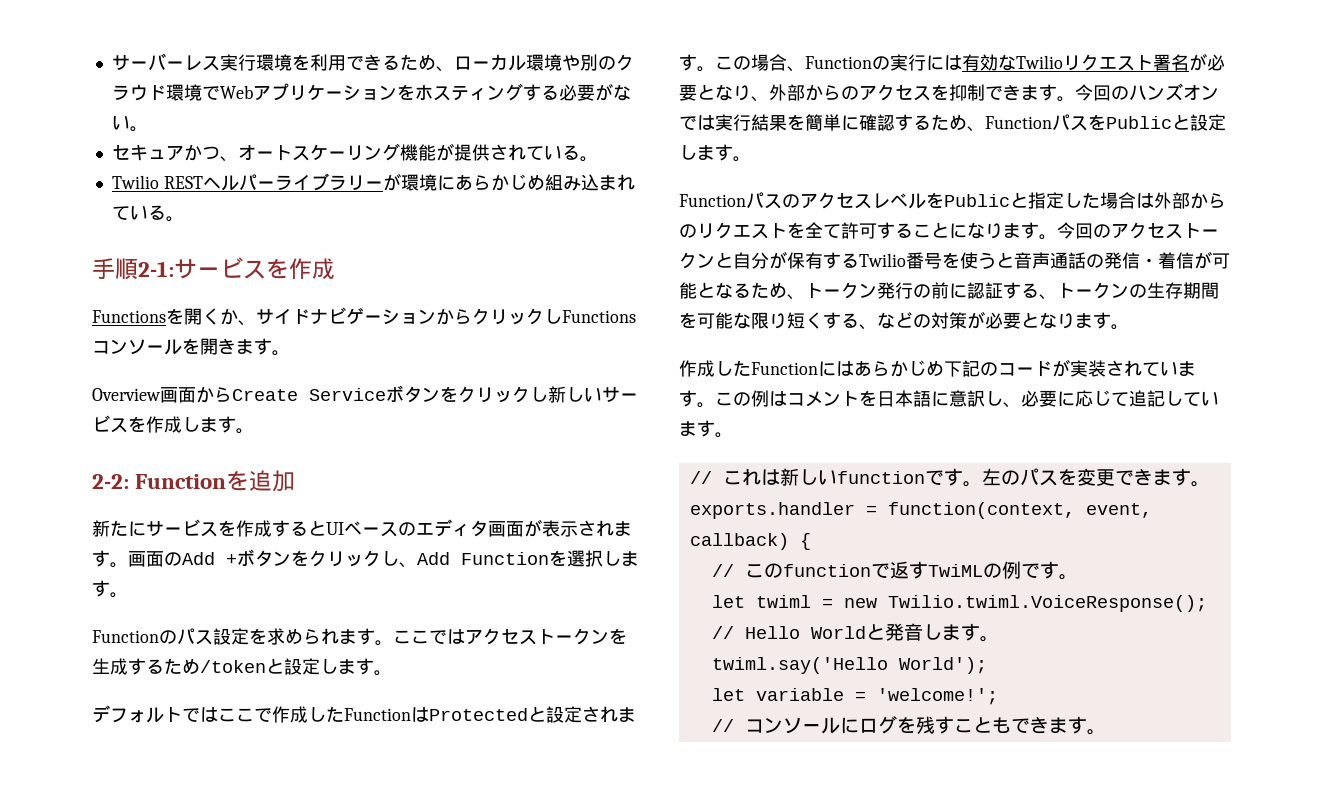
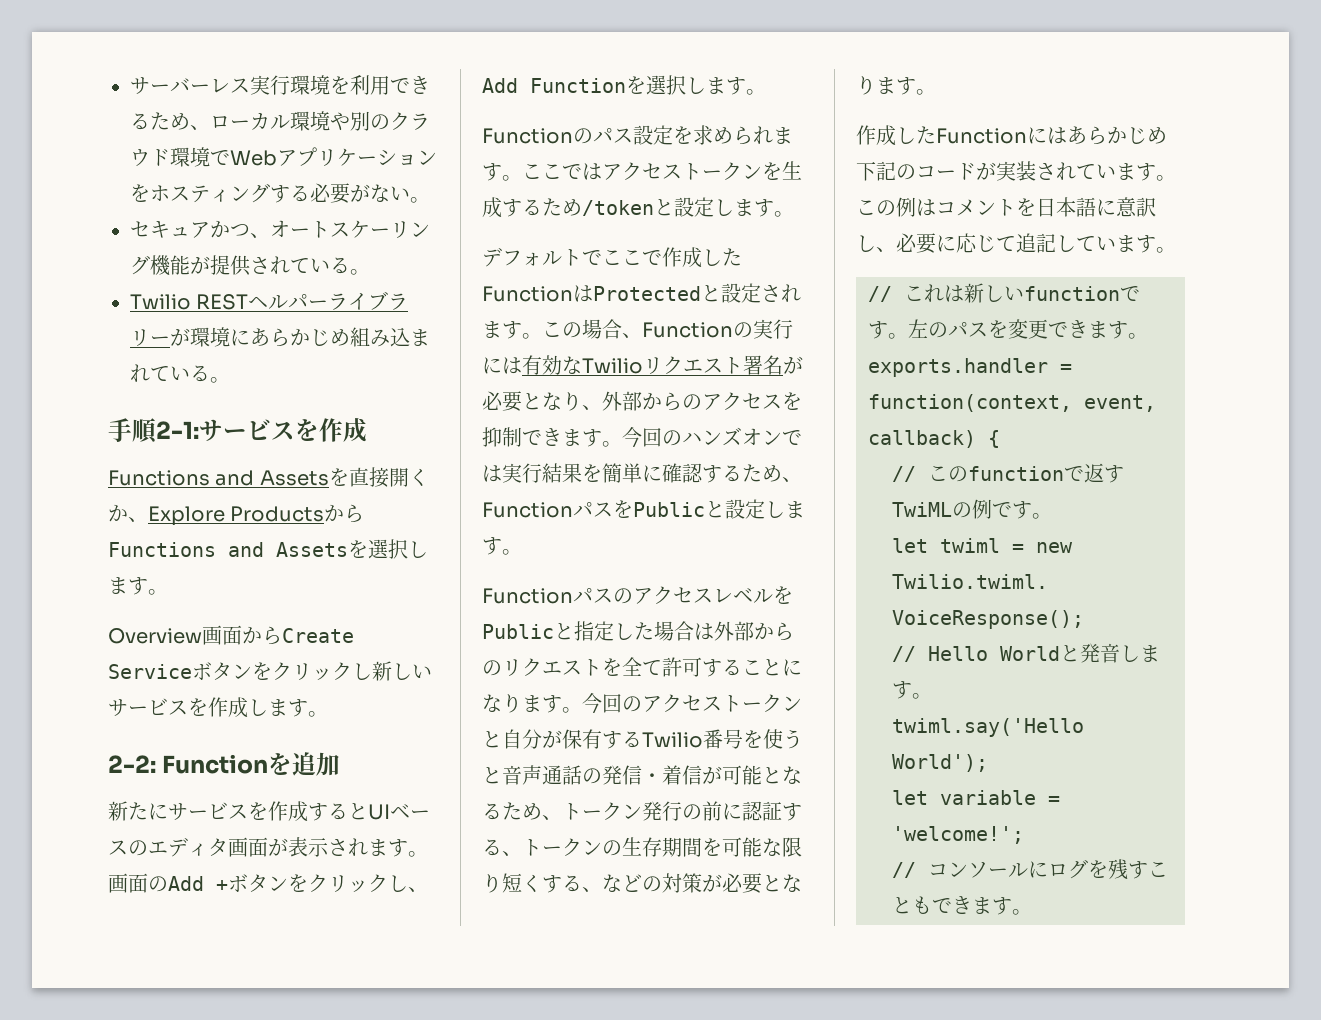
[166,307,636,326] [92,338,236,355] を開くか、サイドナビゲーションからクリックしFunctionsコンソールを開き -> [215,467,429,488] [108,504,365,526] [108,539,428,559] and Assetsを直接開くか、Explore ProductsからFunctions and Assetsを選択し
[200,707,218,722] は -> (602, 257) none

